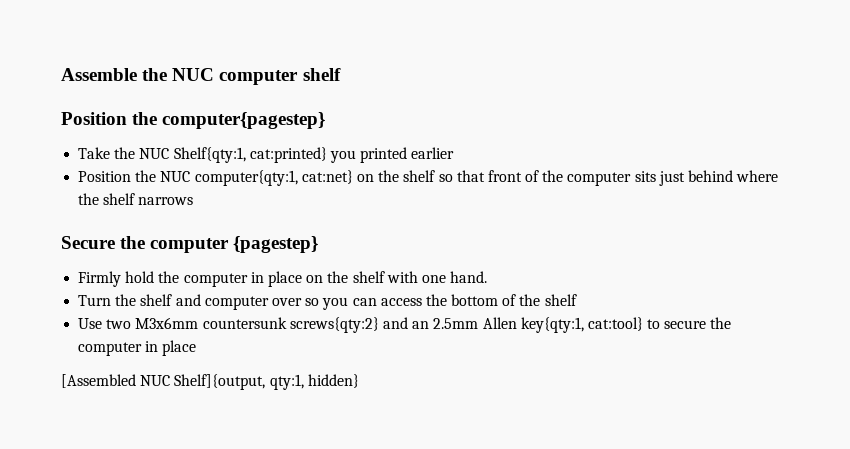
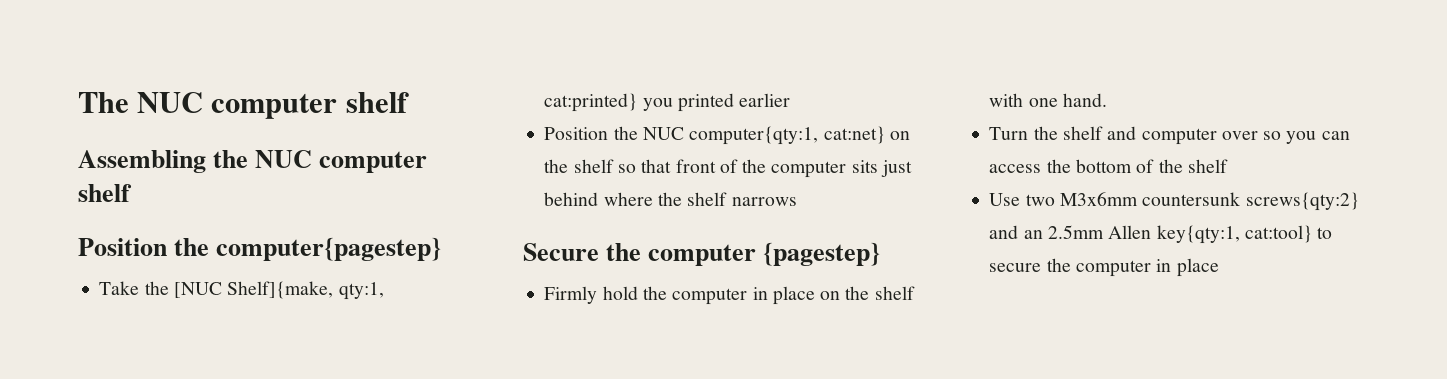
[61,68,137,81] Assemble -> [78,92,409,119] [78,150,206,173] The NUC computer shelf // Assembling
[139,147,246,163] NUC Shelf{qty:1, -> [173,281,384,300] [NUC Shelf]{make, qty:1,
[61,374,359,390] // [Assembled NUC Shelf]{output, qty:1, hidden} -> (1219, 267) none

